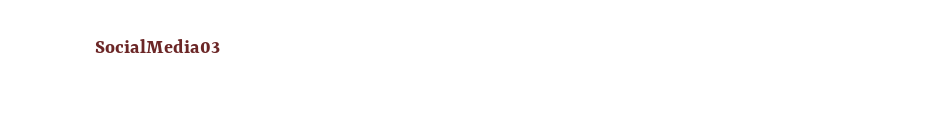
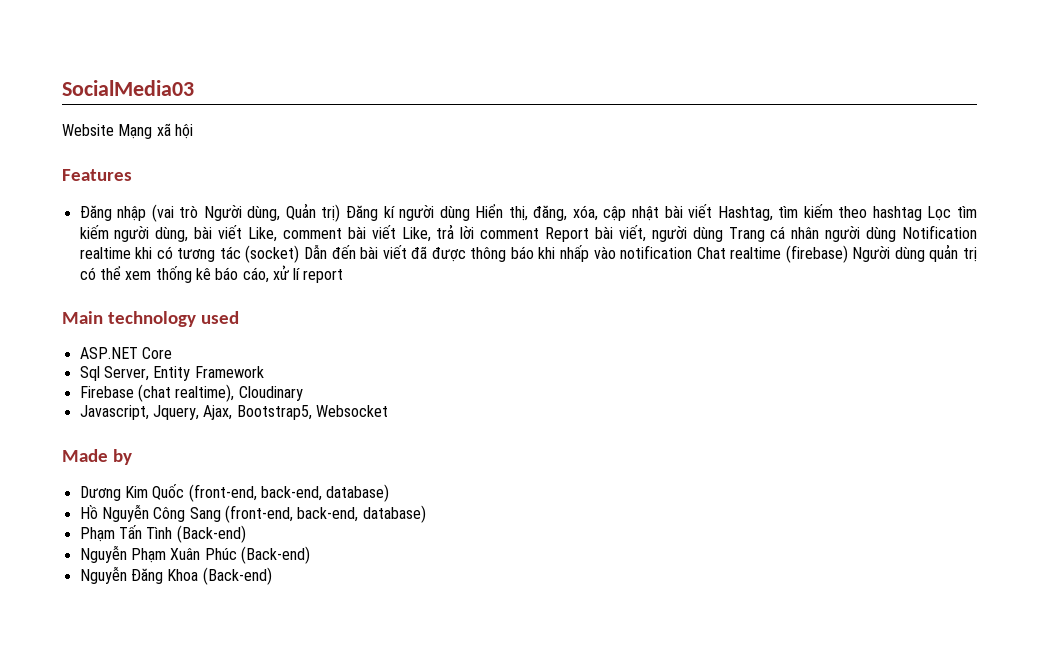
(220, 46) none -> [62,123,193,139] [62,169,132,181] [79,203,978,222] [79,224,977,242] [79,244,977,263] [79,265,344,283] [62,311,240,327] [79,347,172,359] [79,366,264,381] [79,384,303,402] [79,405,388,420] [62,449,133,465] [79,484,390,502] [79,504,426,523] [79,525,246,543] [79,545,310,564] [79,566,272,585] // Website Mạng xã hội // Features // Đăng nhập (vai trò Người dùng, Quản trị) Đăng kí người dùng Hiển thị, đăng, xóa, cập nhật bài viết Hashtag, tìm kiếm theo hashtag Lọc tìm kiếm người dùng, bài viết Like, comment bài viết Like, trả lời comment Report bài viết, người dùng Trang cá nhân người dùng Notification realtime khi có tương tác (socket) Dẫn đến bài viết đã được thông báo khi nhấp vào notification Chat realtime (firebase) Người dùng quản trị có thể xem thống kê báo cáo, xử lí report // Main technology used // ASP.NET Core // Sql Server, Entity Framework // Firebase (chat realtime), Cloudinary // Javascript, Jquery, Ajax, Bootstrap5, Websocket // Made by // Dương Kim Quốc (front-end, back-end, database) // Hồ Nguyễn Công Sang (front-end, back-end, database) // Phạm Tấn Tình (Back-end) // Nguyễn Phạm Xuân Phúc (Back-end) // Nguyễn Đăng Khoa (Back-end)

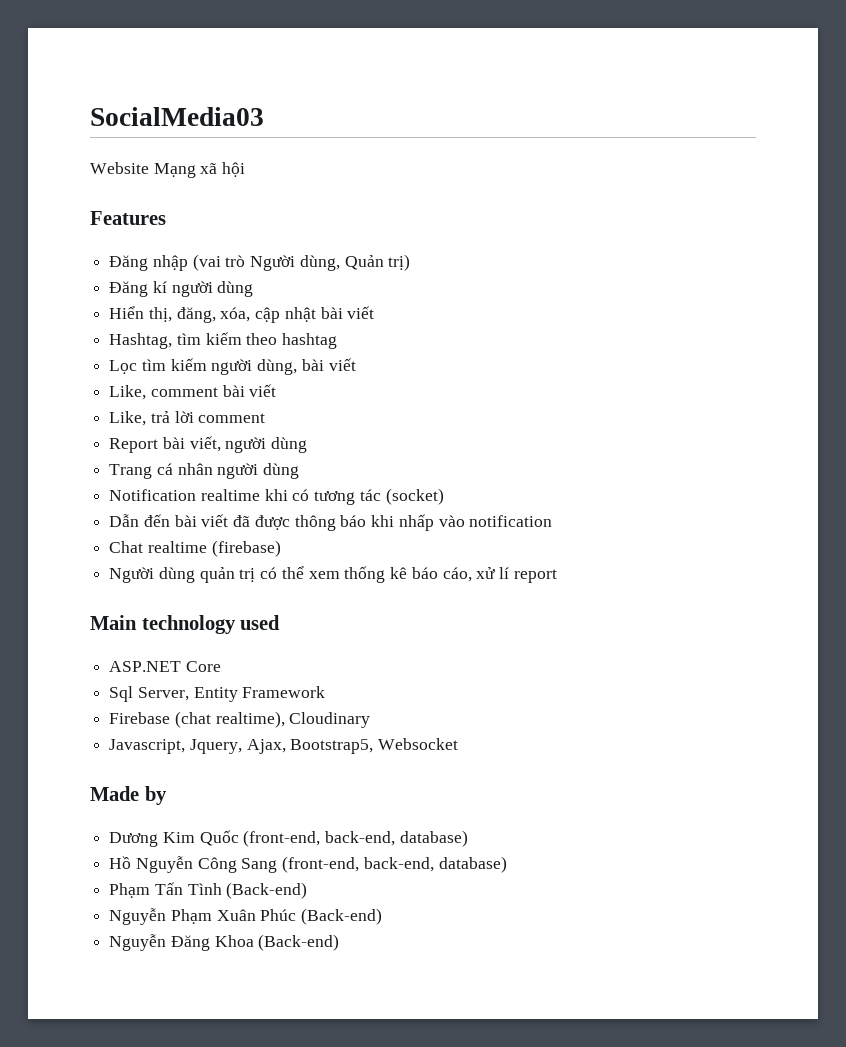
(341, 213) none -> (411, 262) //
(470, 213) none -> (254, 289) //
(713, 211) none -> (375, 312) //
(922, 213) none -> (338, 341) //
(243, 232) none -> (356, 364) //
(396, 232) none -> (277, 390) //
(540, 233) none -> (266, 418) //
(723, 234) none -> (308, 445) //
(897, 234) none -> (300, 471) //
(300, 254) none -> (444, 496) //
(693, 252) none -> (553, 521) //
(848, 254) none -> (281, 548) //

